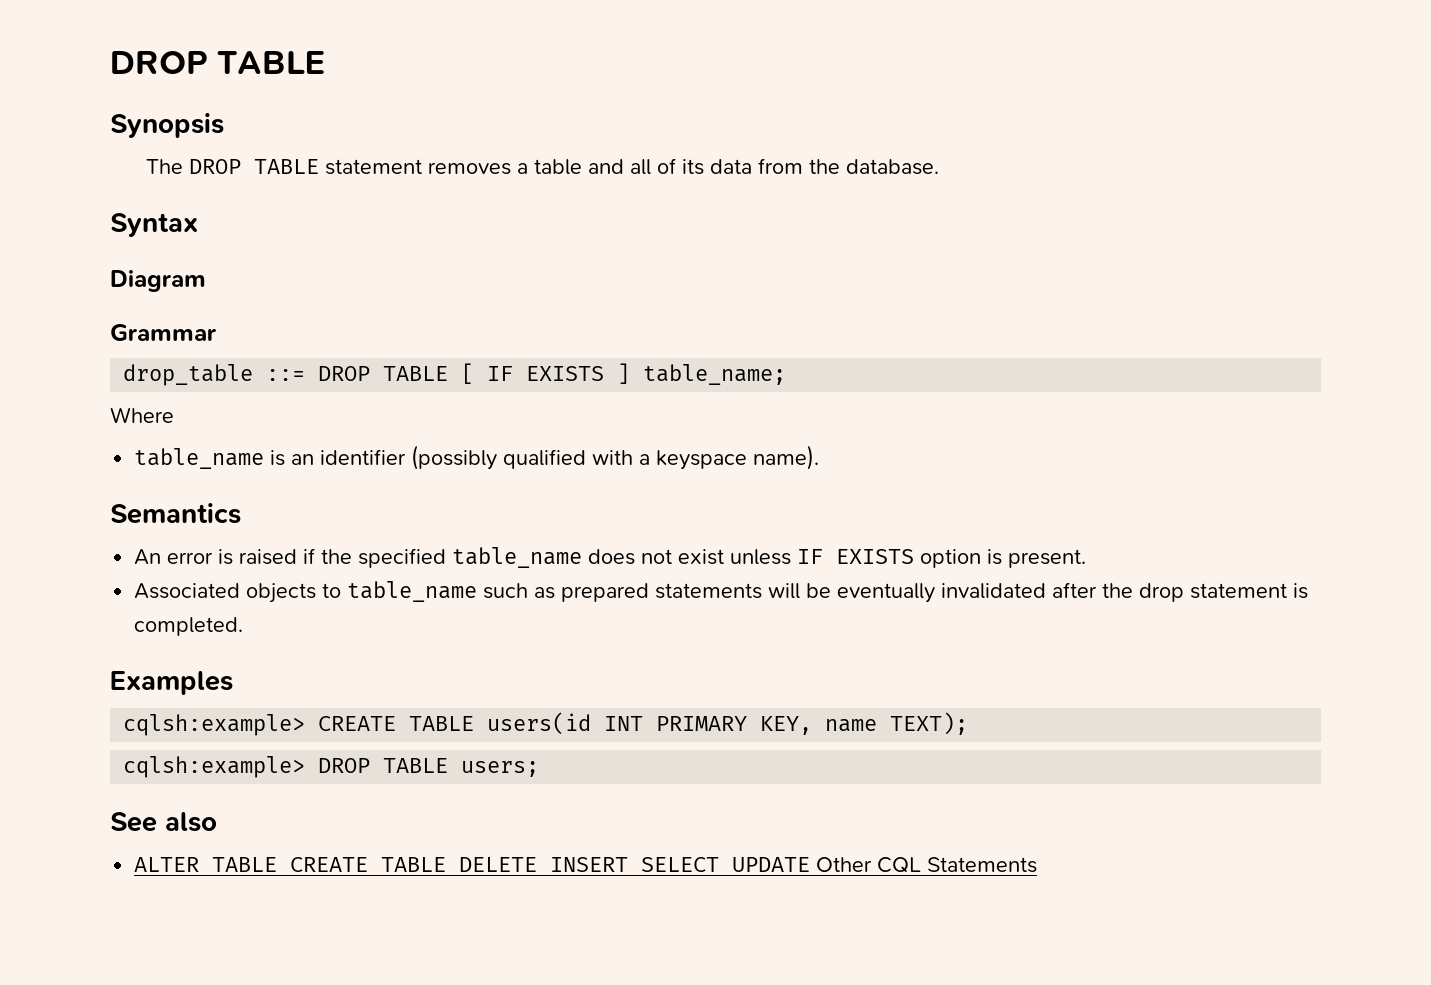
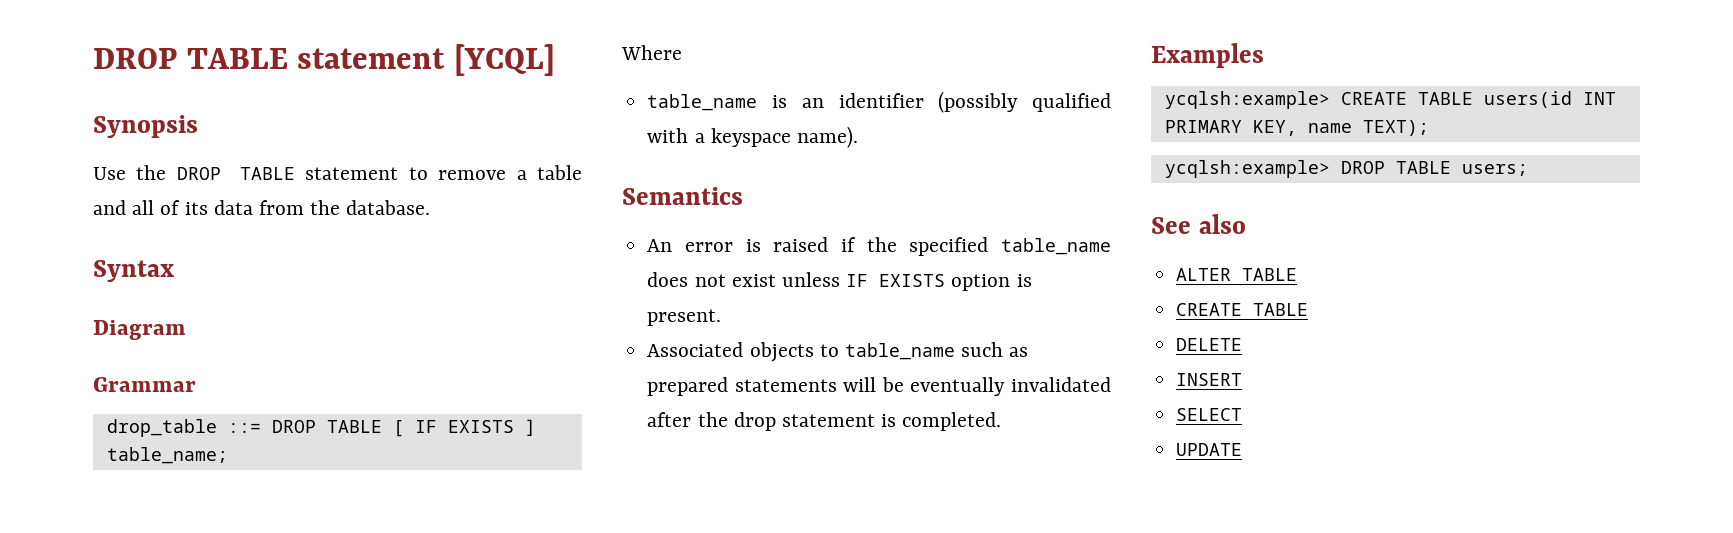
[110,51,326,74] DROP TABLE -> [93,44,556,76] DROP TABLE statement [YCQL]
[145,159,511,175] The DROP TABLE statement removes -> [93,165,507,180] Use the DROP TABLE statement to remove
[123,714,306,736] cqlsh:example> -> [1164,91,1330,109] ycqlsh:example>
[123,756,306,778] cqlsh:example> -> [1164,160,1330,178] ycqlsh:example>
[290,857,447,872] CREATE TABLE -> [1176,303,1309,316] // CREATE TABLE //
(538, 864) none -> (1243, 344) //
(629, 864) none -> (1243, 379) //
[732,857,1038,873] UPDATE Other CQL Statements -> [1176,443,1243,456] // UPDATE

